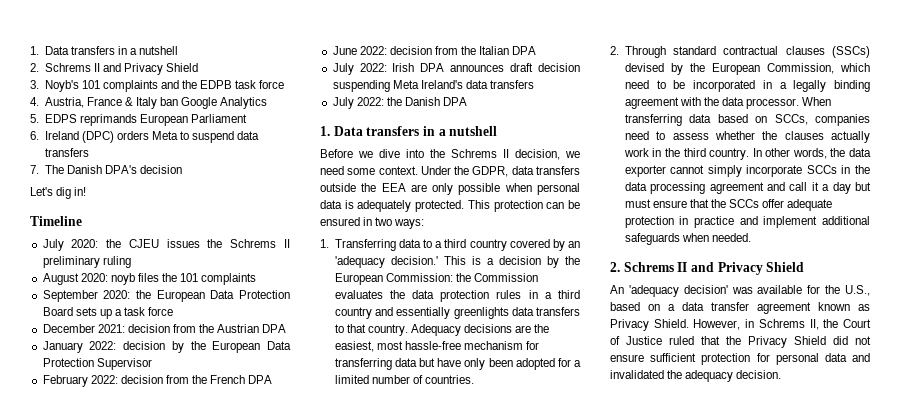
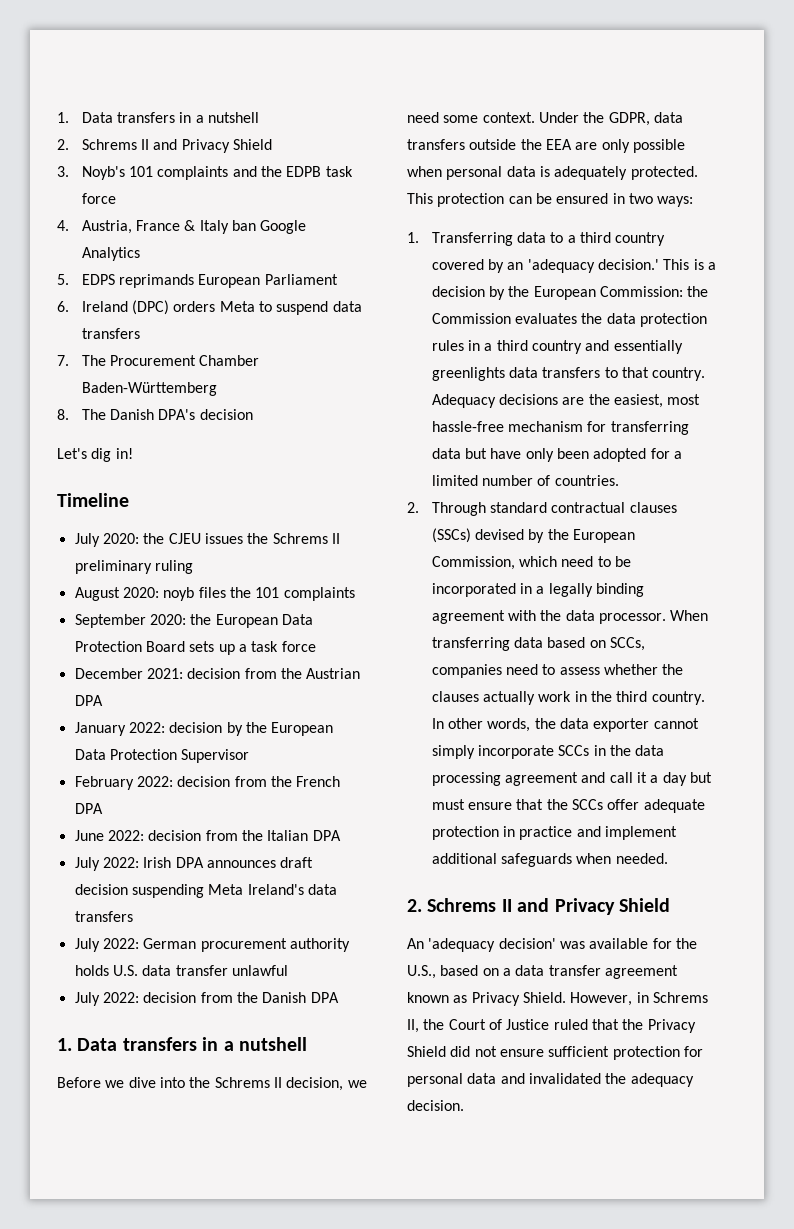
(64, 169) none -> [110,355,260,366] [81,382,217,396] [57,409,106,420] Procurement Chamber Baden-Württemberg // 8. The
(384, 101) none -> [143,938,350,952] [74,965,288,976] [74,992,233,1006] German procurement authority holds U.S. data transfer unlawful // July 2022: decision from

